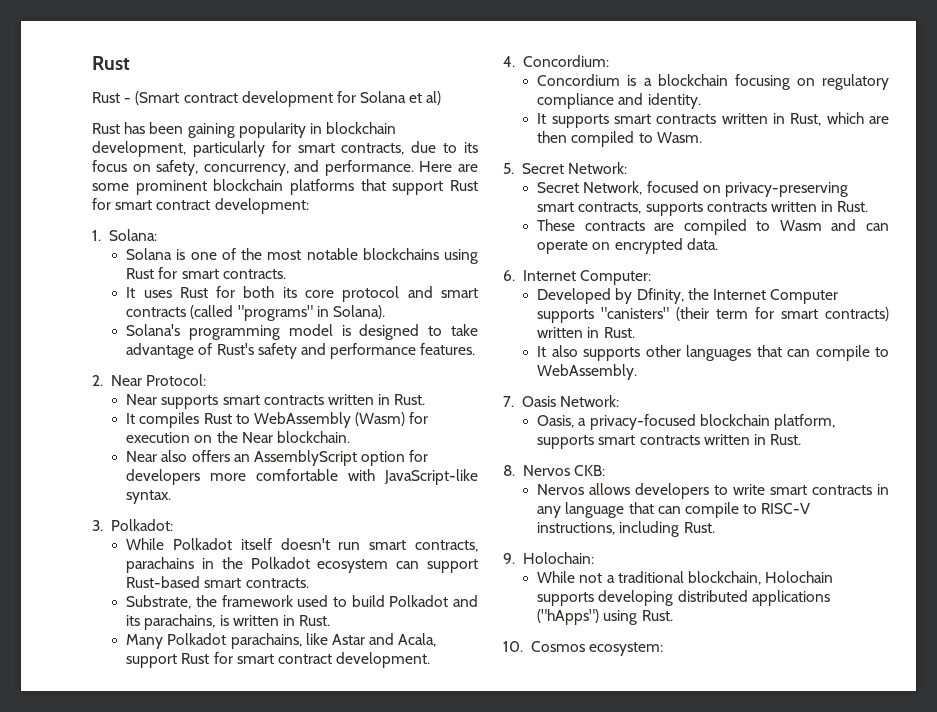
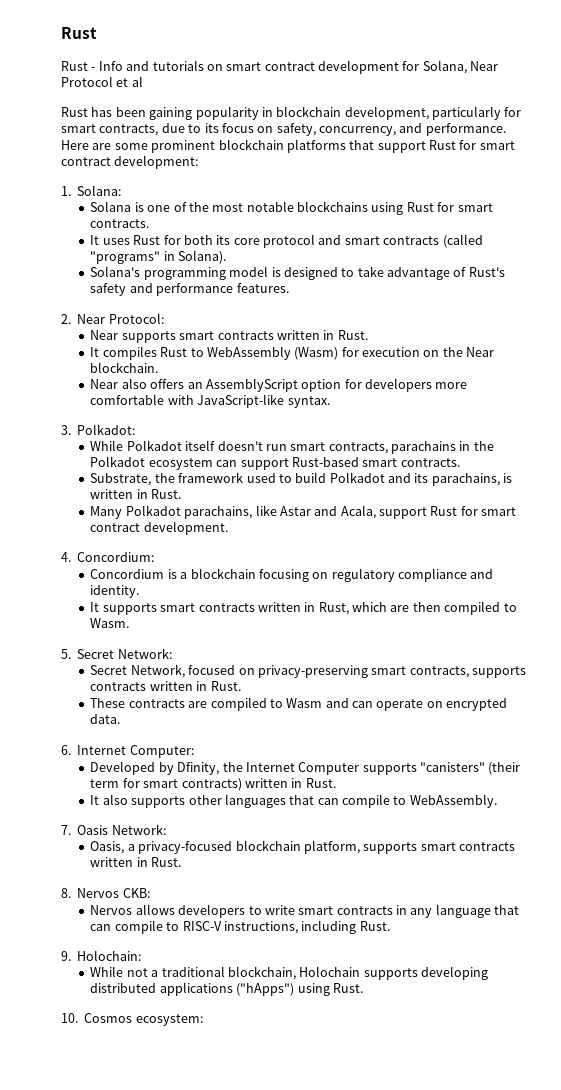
[135,91,442,107] (Smart contract development for Solana et al) -> [98,60,499,74] [61,76,143,87] Info and tutorials on smart contract development for Solana, Near Protocol et al

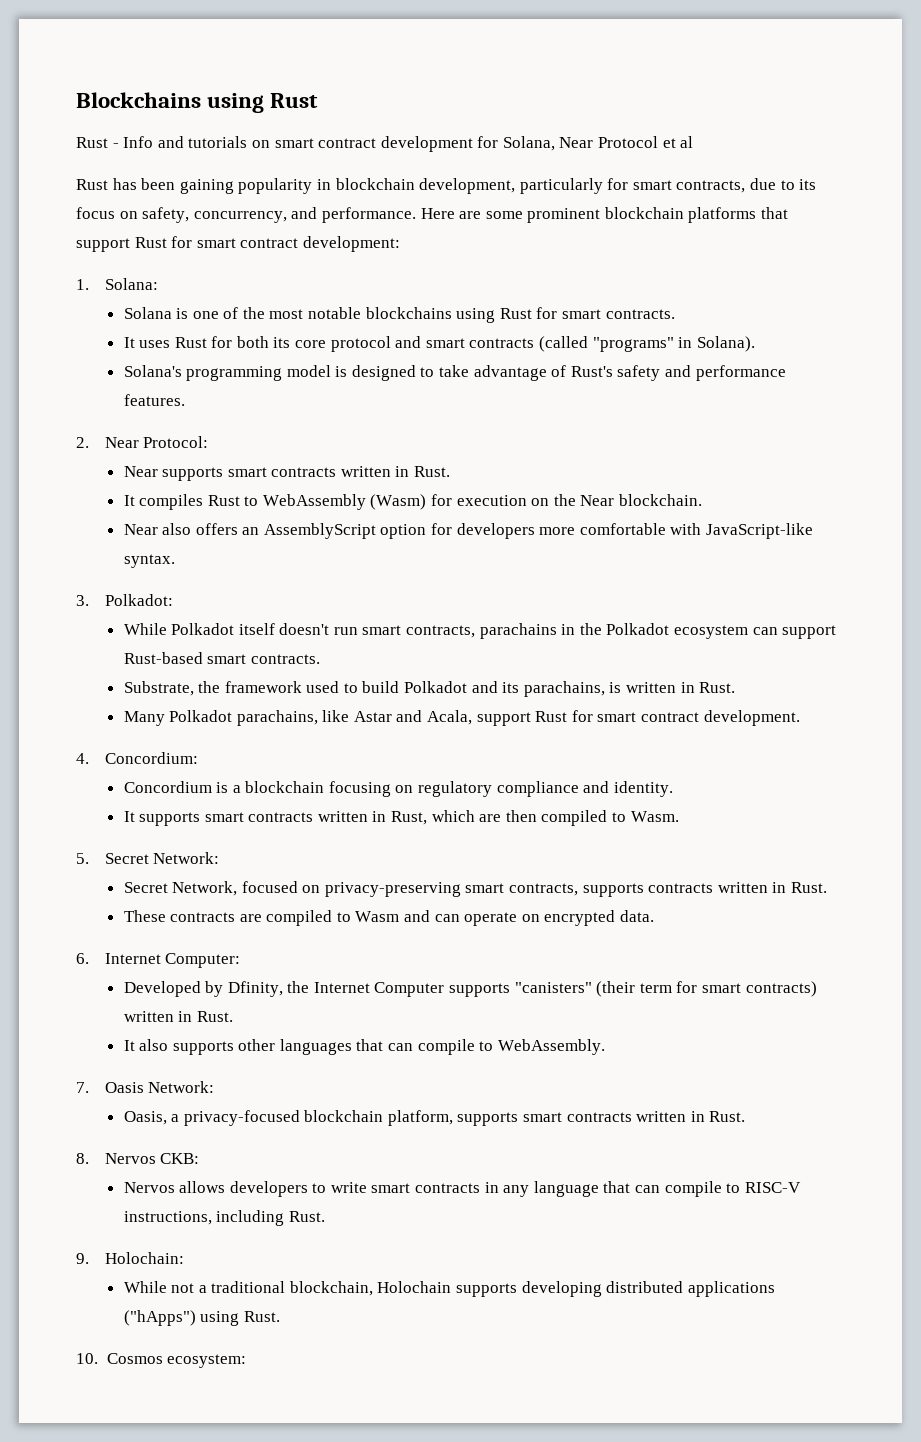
(61, 33) none -> [76,92,265,113] Blockchains using

